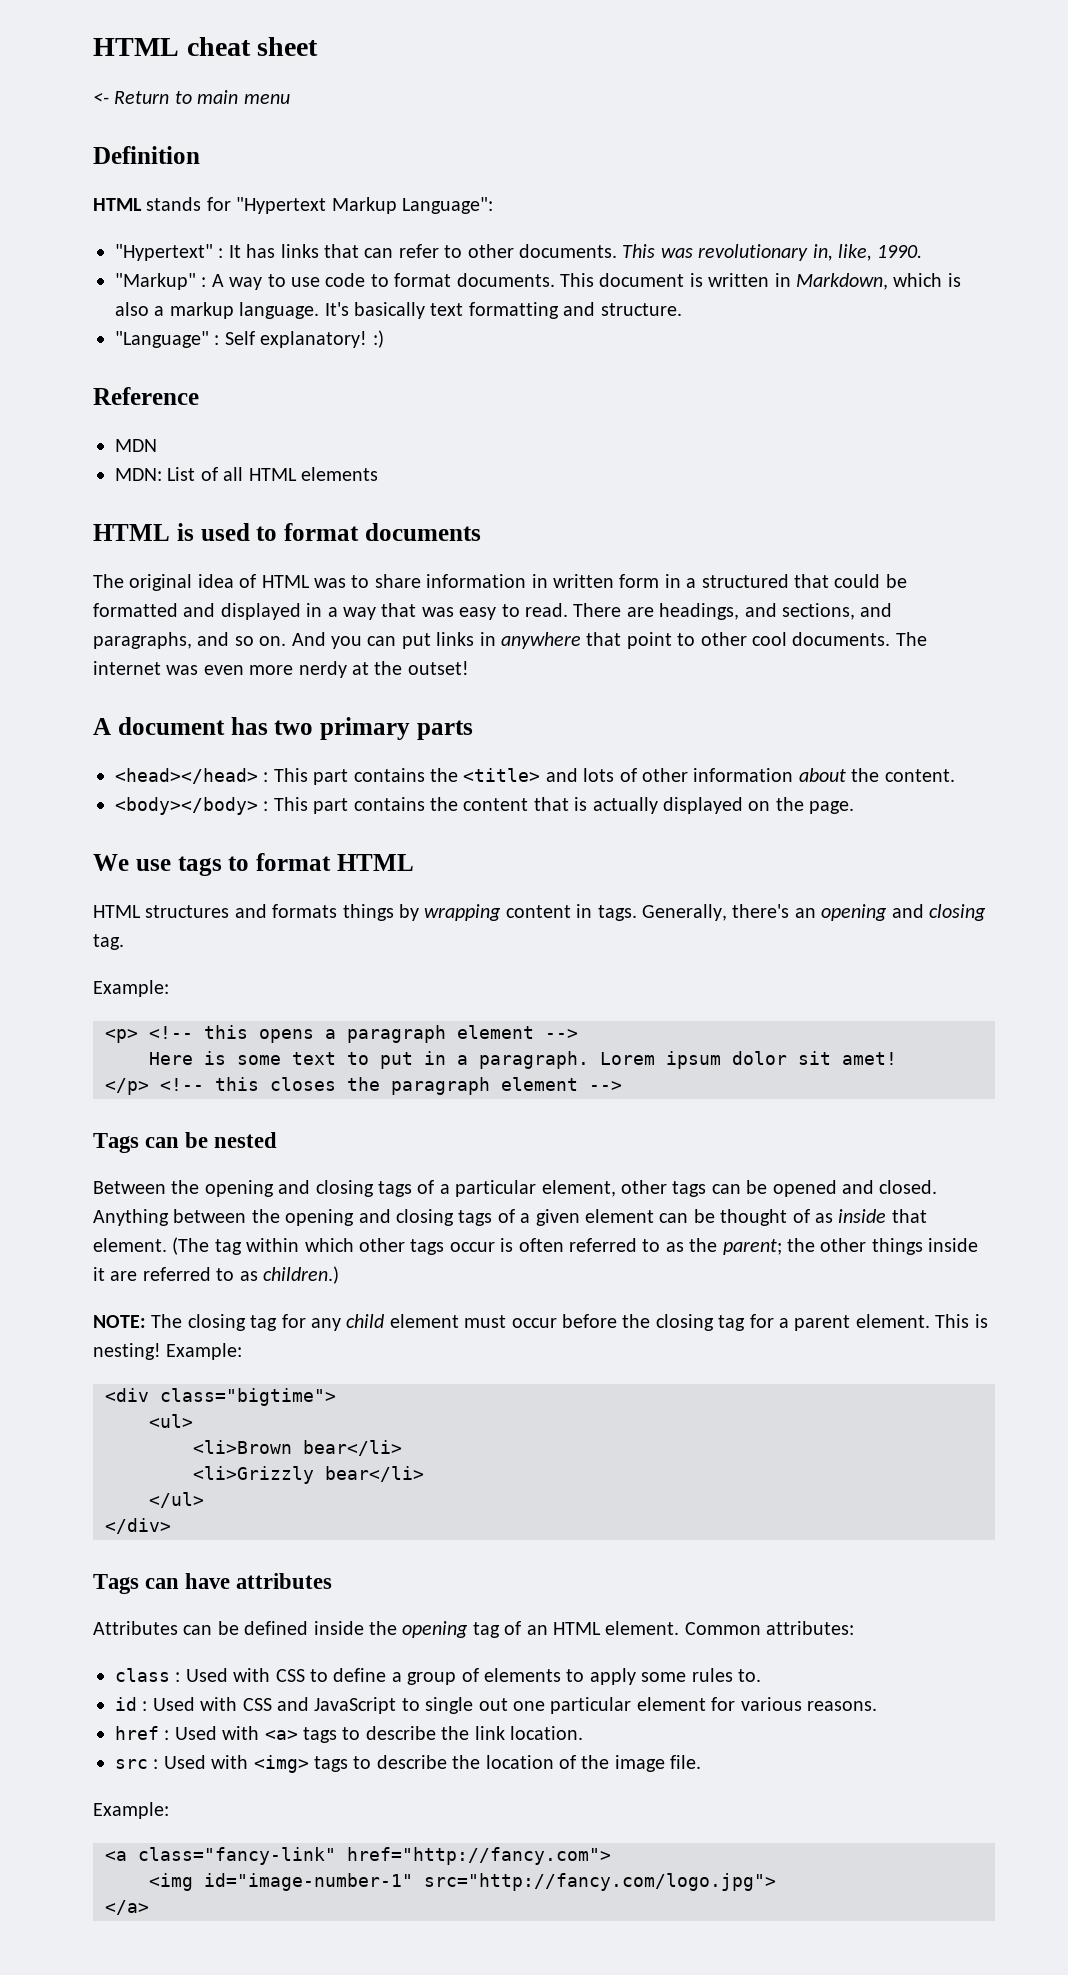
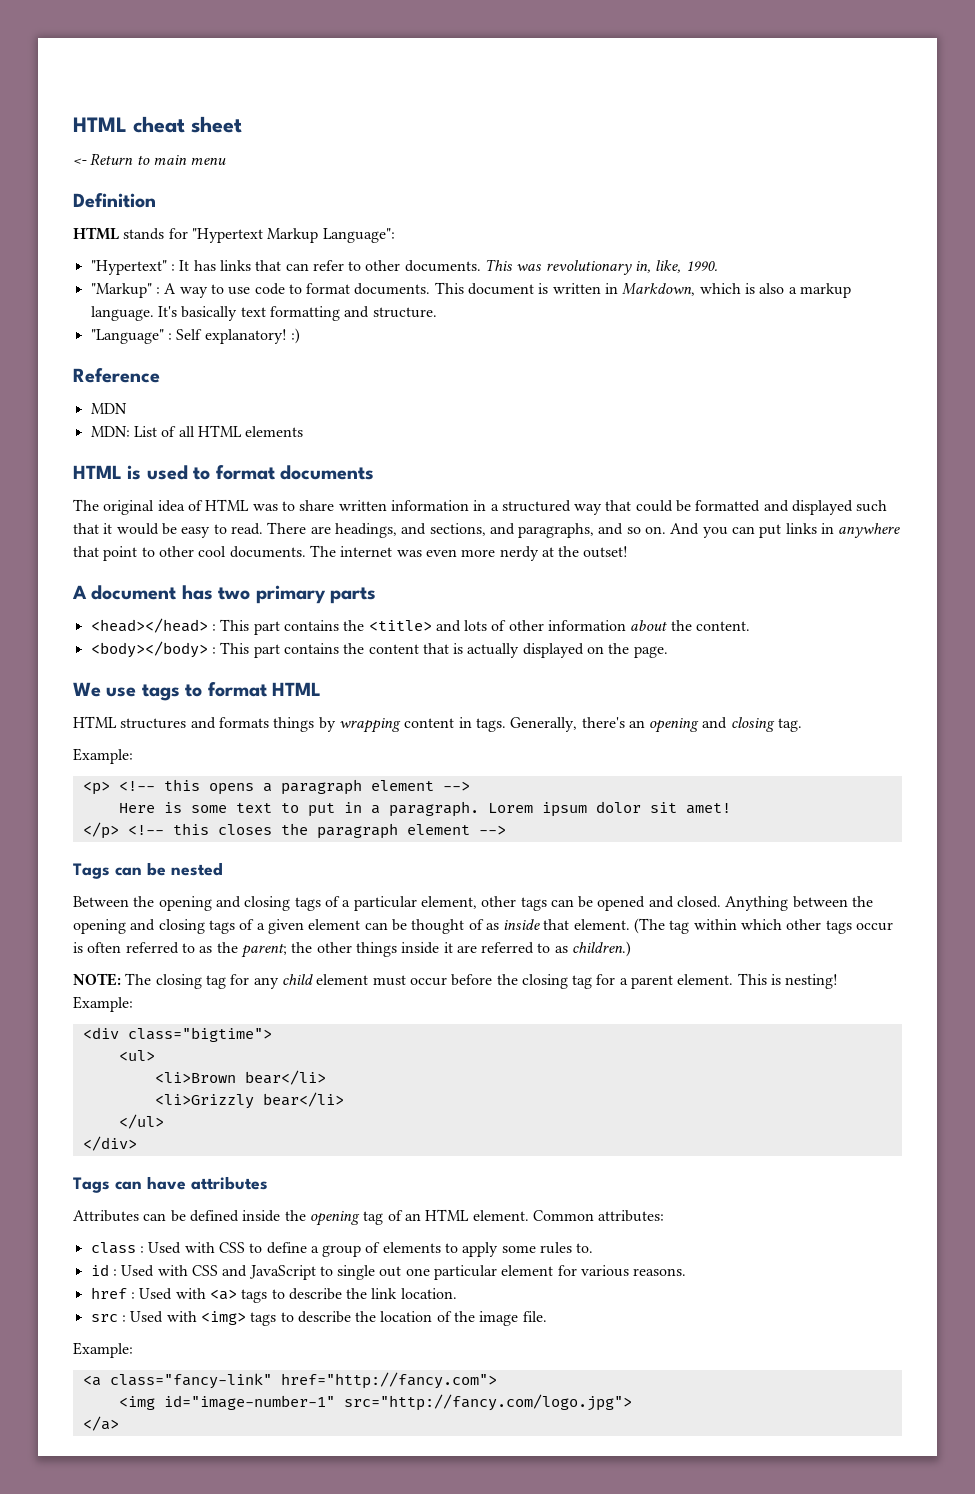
(421, 581) none -> [338,500,387,511] written
[553,574,681,588] written form in -> (487, 505) none
(789, 581) none -> [574,504,603,515] way
[306,603,454,620] in a way that was -> [856,500,888,512] [73,523,177,535] such that it would be

